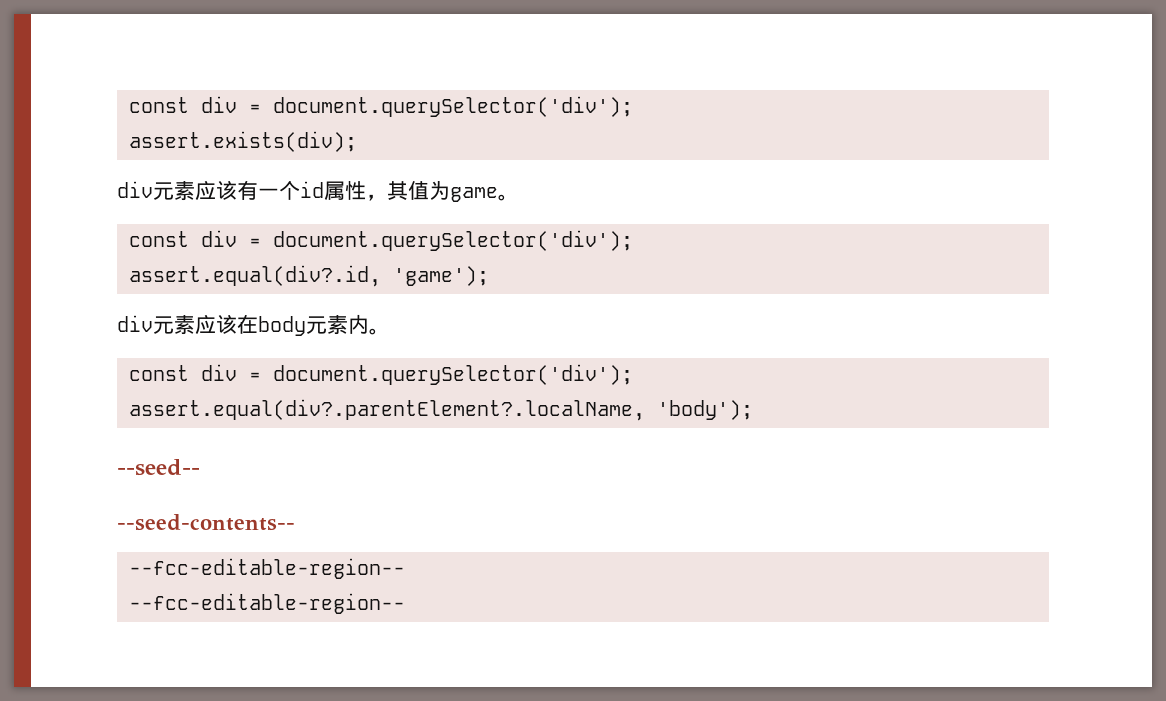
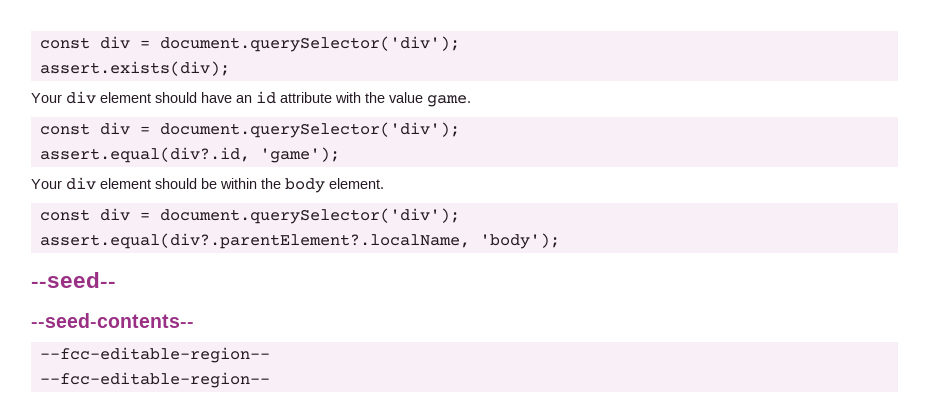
[117,180,519,202] div元素应该有一个id属性，其值为game。 -> [31,91,471,107] Your div element should have an id attribute with the value game.
[117,314,390,336] div元素应该在body元素内。 -> [31,177,384,193] Your div element should be within the body element.

